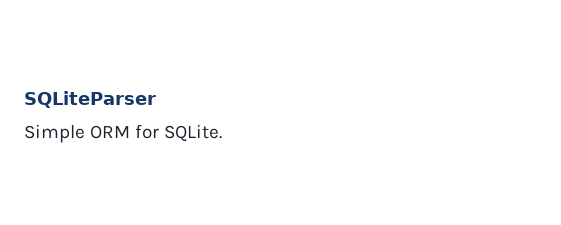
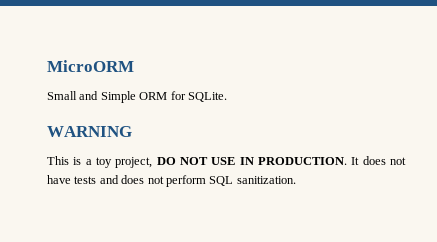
[24,91,156,108] SQLiteParser // -> [47,60,134,72] [47,91,99,100] MicroORM // Small and
(223, 133) none -> [47,126,132,137] [47,156,406,168] [47,175,296,187] // WARNING // This is a toy project, DO NOT USE IN PRODUCTION. It does not have tests and does not perform SQL sanitization.

